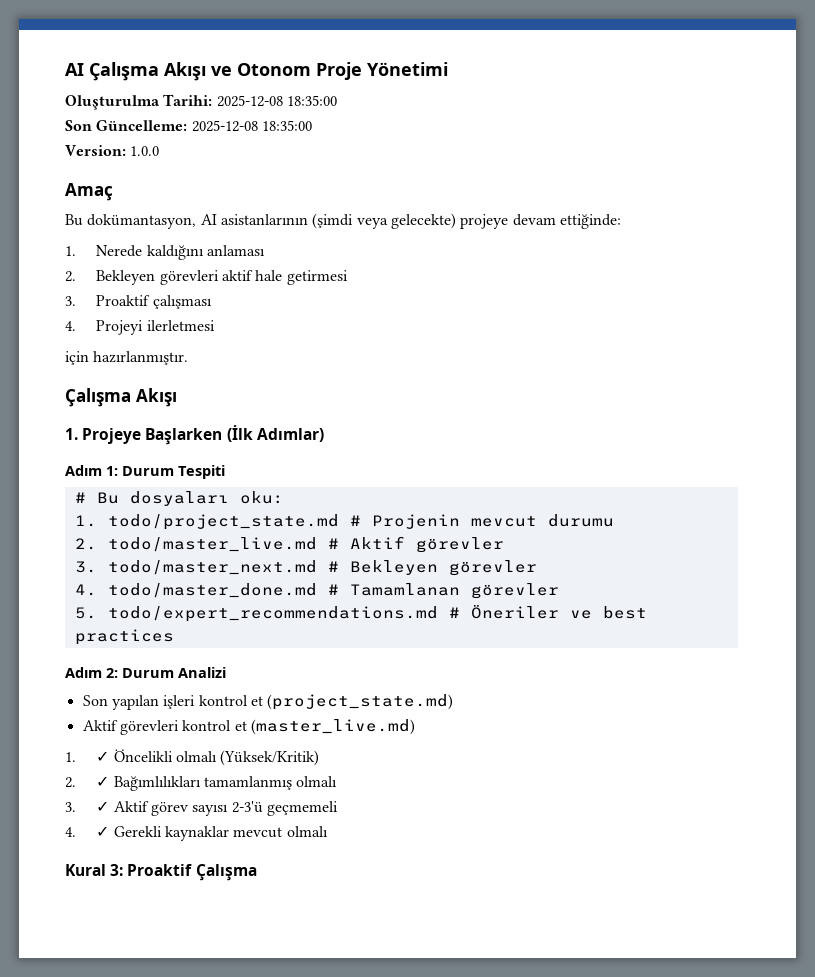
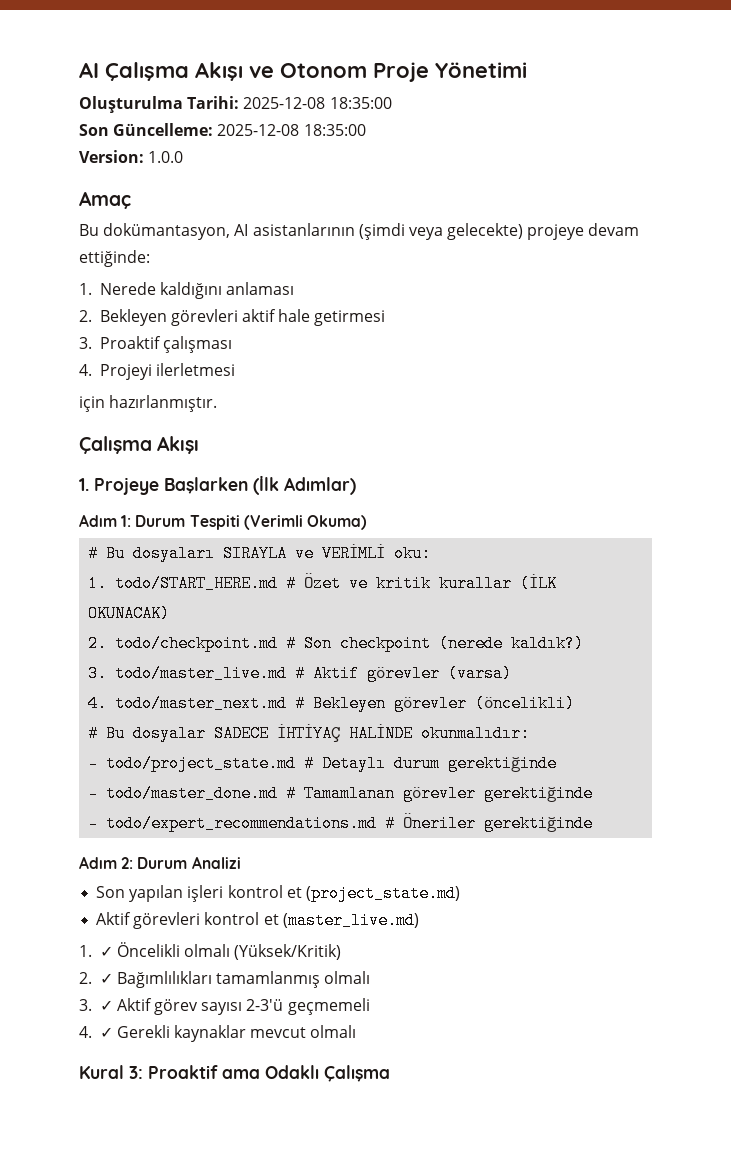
(225, 472) none -> [243,515,367,530] (Verimli Okuma)
(229, 498) none -> [223,544,386,562] SIRAYLA ve VERİMLİ
[107,514,614,530] [74,538,97,550] todo/project_state.md # Projenin mevcut durumu // 2. -> [115,573,558,592] [88,605,171,622] [88,635,585,652] [88,665,108,682] todo/START_HERE.md # Özet ve kritik kurallar (İLK OKUNACAK) // 2. todo/checkpoint.md # Son checkpoint (nerede kaldık?) // 3.
[74,561,97,573] // 3. -> [448,665,513,682] [88,695,108,712] (varsa) // 4.
[74,584,97,596] // 4. -> [475,695,576,712] [88,724,531,742] [88,755,558,772] [88,785,99,802] (öncelikli) // # Bu dosyalar SADECE İHTİYAÇ HALİNDE okunmalıdır: // - todo/project_state.md # Detaylı durum gerektiğinde // -
[74,607,97,619] // 5. -> [484,785,594,802] [88,815,99,832] gerektiğinde // -
[569,606,647,619] [74,629,174,645] ve best practices -> [484,815,594,832] gerektiğinde
(193, 870) none -> [222,1065,319,1079] ama Odaklı

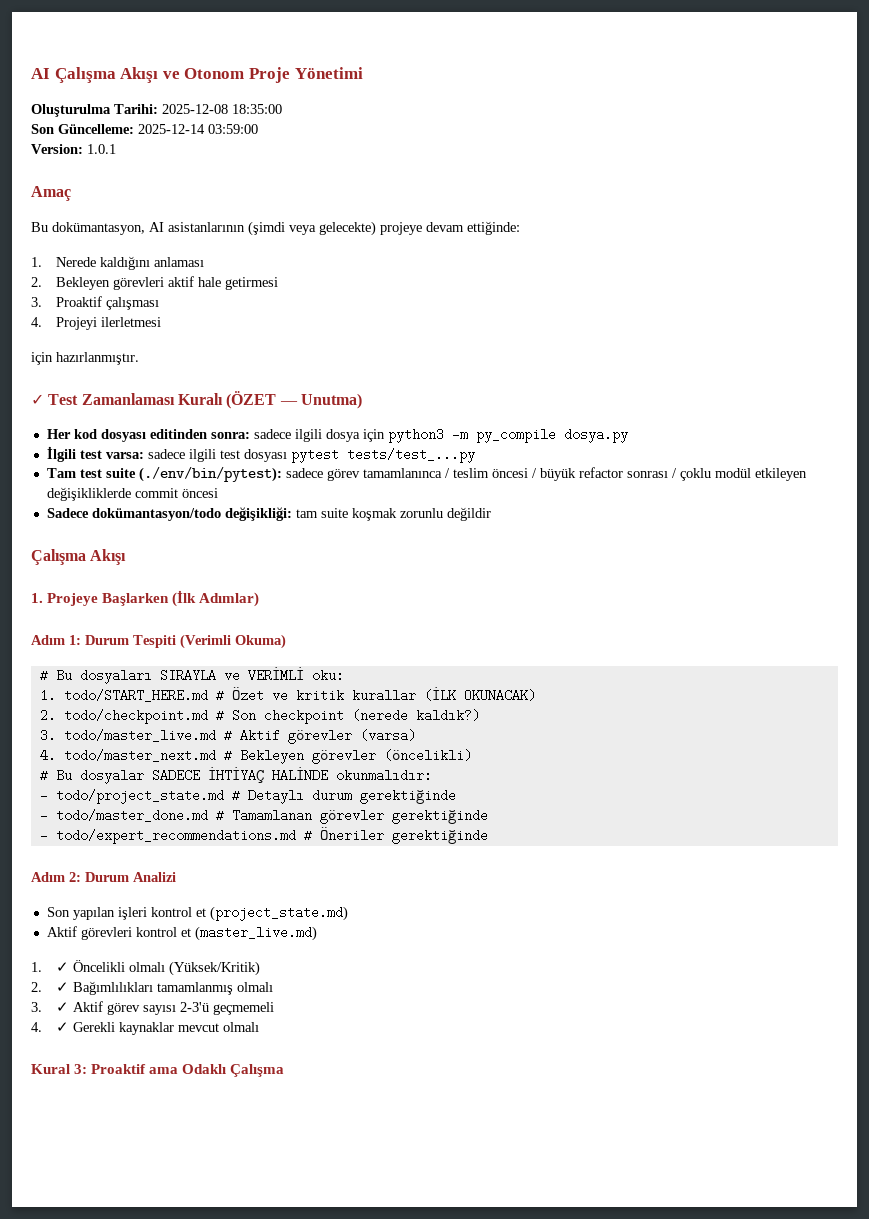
[217,124,366,136] 2025-12-08 18:35:00 -> [138,124,258,134] 2025-12-14 03:59:00
[148,151,184,163] 1.0.0 -> [87,144,116,154] 1.0.1
(218, 403) none -> [31,391,362,409] [46,428,628,443] [46,446,475,463] [46,466,807,482] [46,487,218,501] [46,507,491,521] // ✓ Test Zamanlaması Kuralı (ÖZET — Unutma) // Her kod dosyası editinden sonra: sadece ilgili dosya için python3 -m py_compile dosya.py // İlgili test varsa: sadece ilgili test dosyası pytest tests/test_...py // Tam test suite (./env/bin/pytest): sadece görev tamamlanınca / teslim öncesi / büyük refactor sonrası / çoklu modül etkileyen değişikliklerde commit öncesi // Sadece dokümantasyon/todo değişikliği: tam suite koşmak zorunlu değildir

